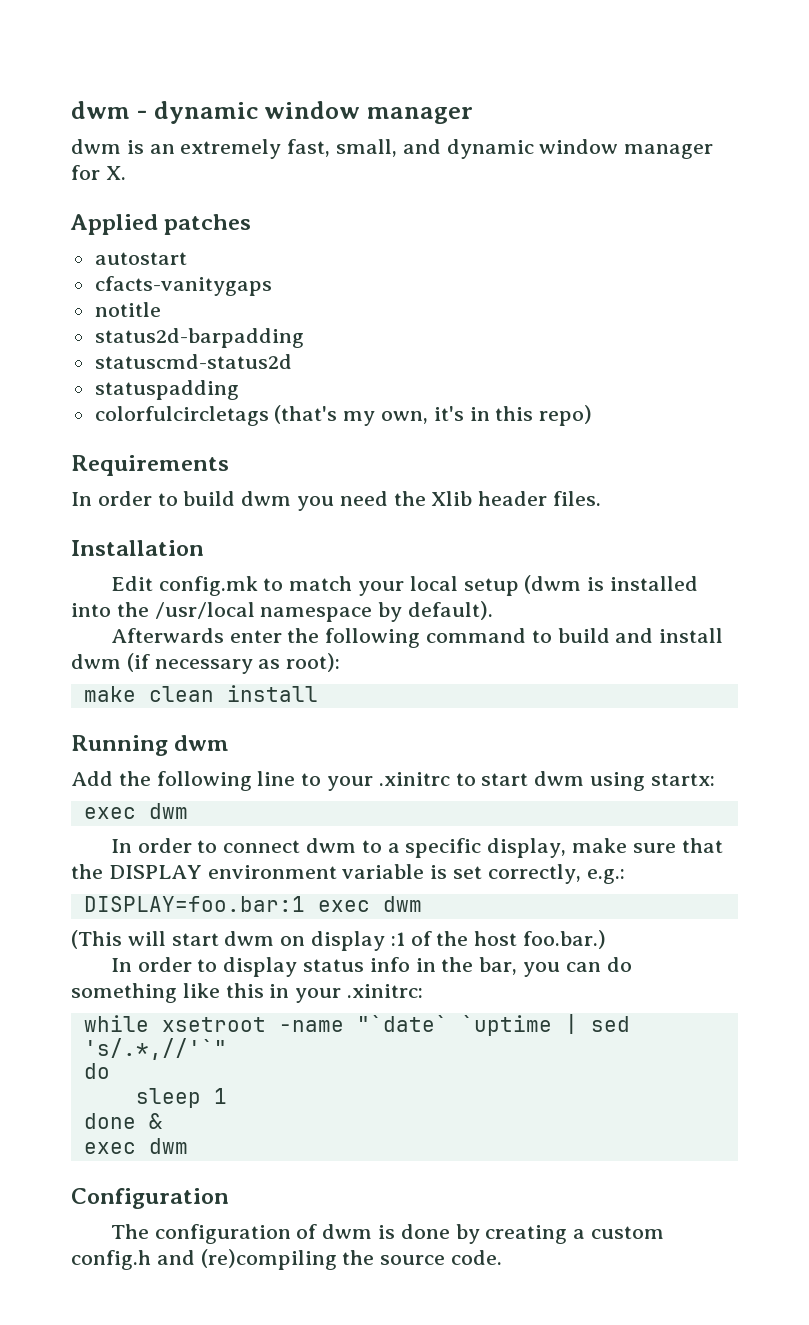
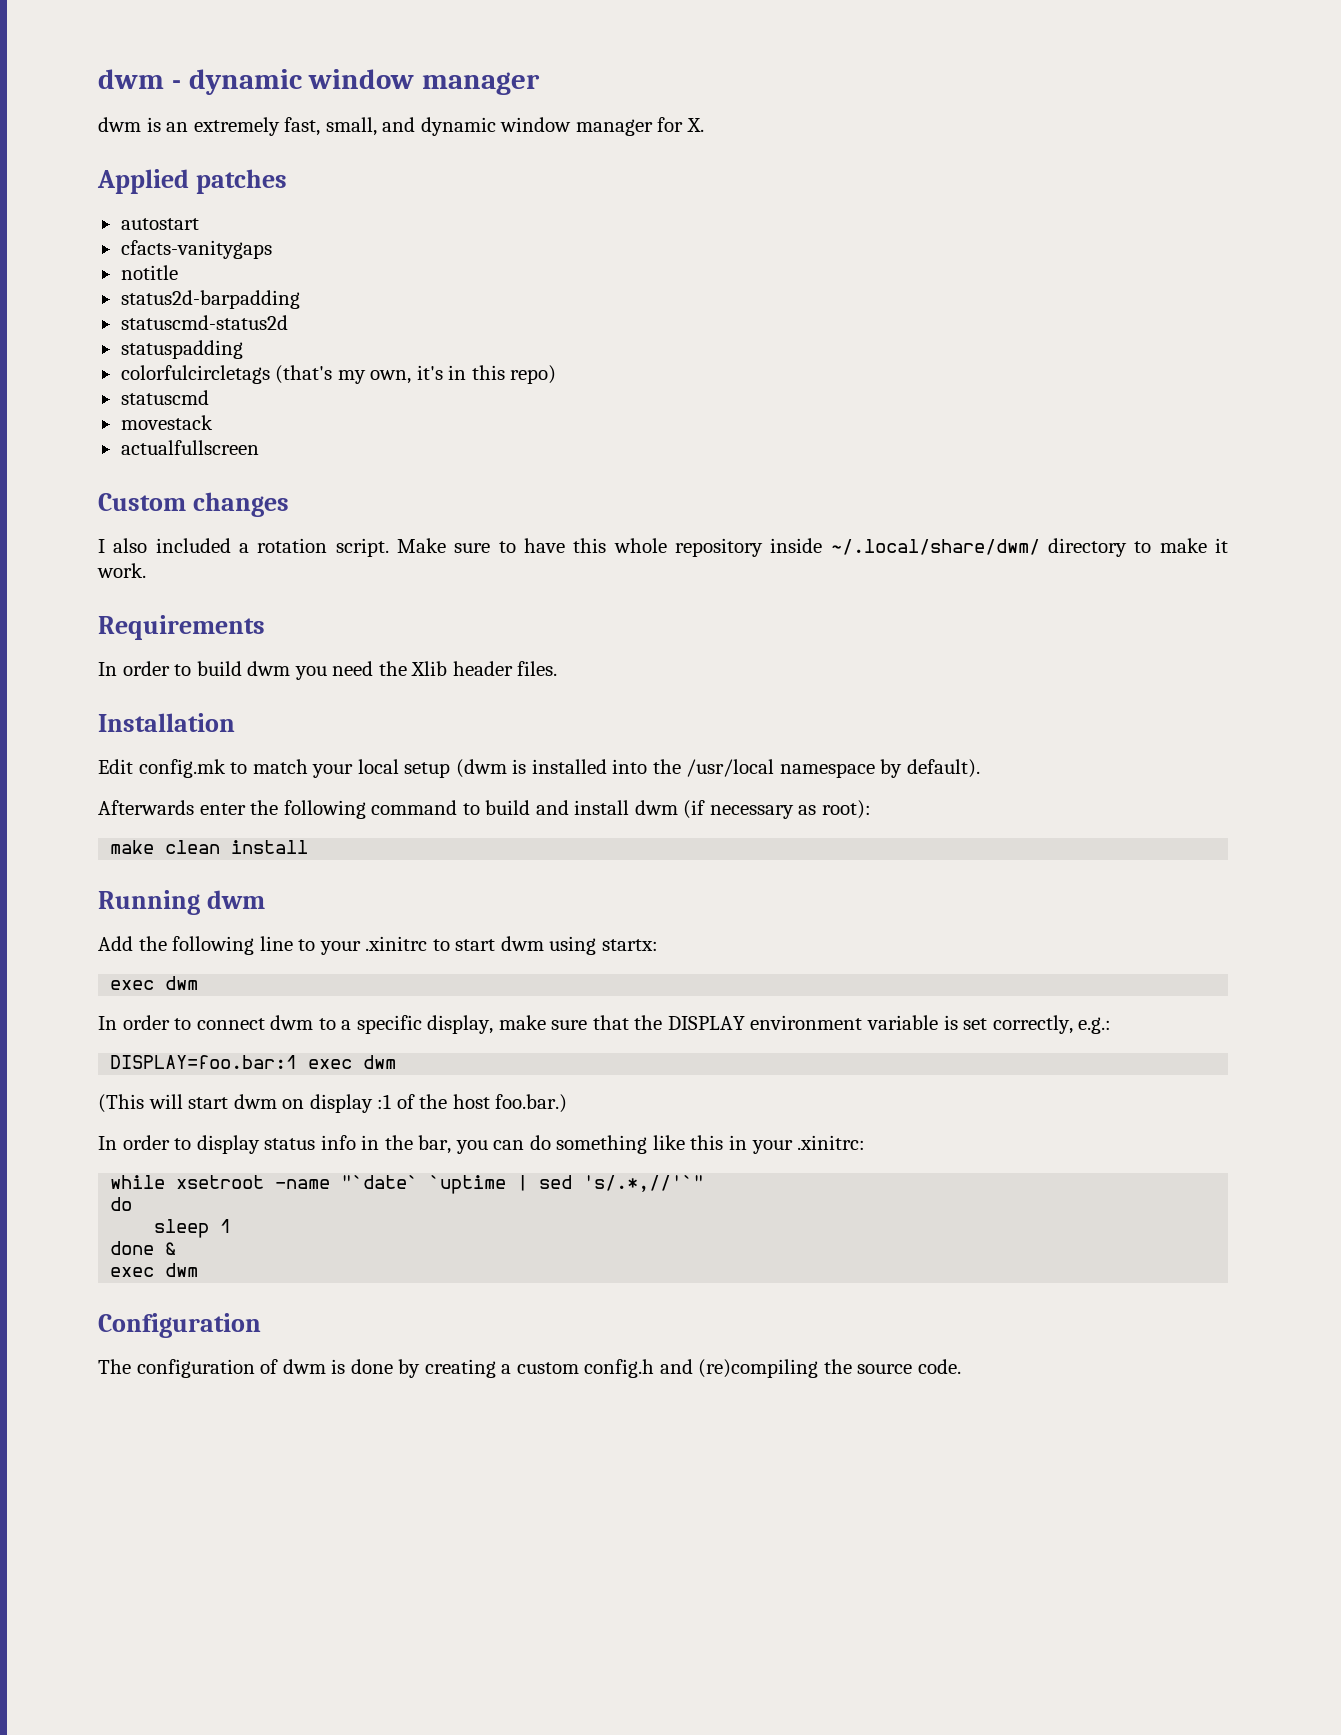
(593, 415) none -> [120,390,209,405] [120,415,213,430] [120,440,259,455] [98,492,289,517] [98,538,1228,557] [97,563,146,578] // statuscmd // movestack // actualfullscreen // Custom changes // I also included a rotation script. Make sure to have this whole repository inside ~/.local/share/dwm/ directory to make it work.

